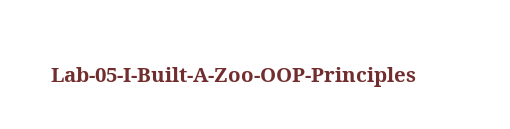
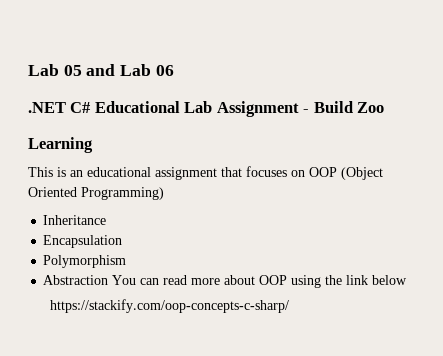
[51,67,416,87] Lab-05-I-Built-A-Zoo-OOP-Principles -> [28,64,174,76] [28,101,385,117] [28,137,93,153] [28,166,383,180] [28,187,164,200] [43,215,107,225] [43,235,123,248] [43,255,127,268] [43,275,408,288] [49,299,289,313] Lab 05 and Lab 06 // .NET C# Educational Lab Assignment - Build Zoo // Learning // This is an educational assignment that focuses on OOP (Object Oriented Programming) // Inheritance // Encapsulation // Polymorphism // Abstraction You can read more about OOP using the link below // https://stackify.com/oop-concepts-c-sharp/

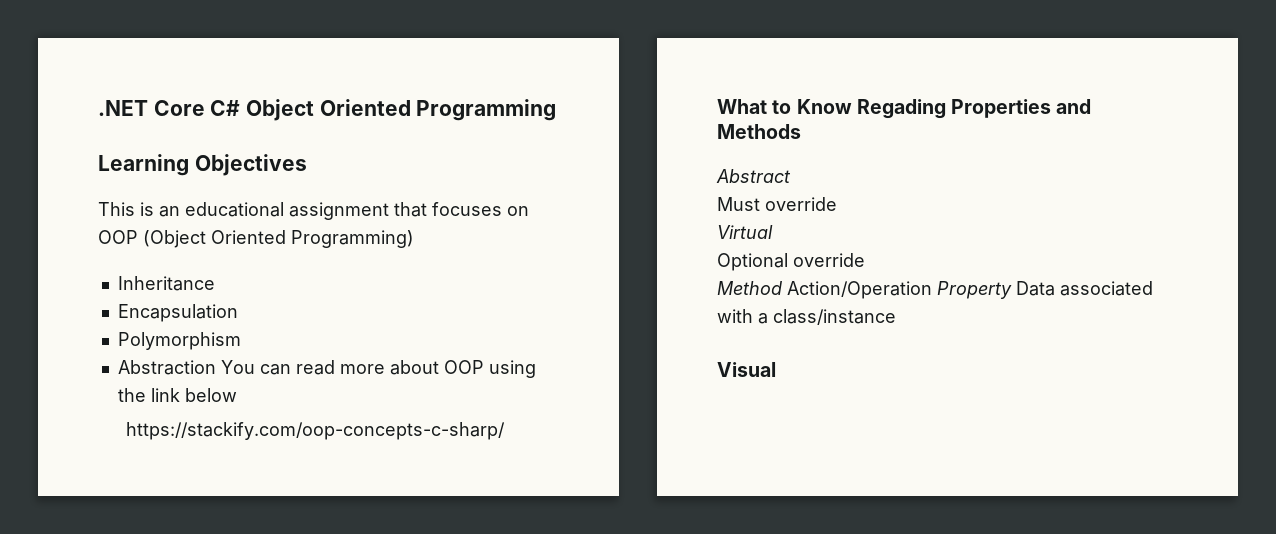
[28,64,174,76] [28,101,385,117] Lab 05 and Lab 06 // .NET C# Educational Lab Assignment - Build Zoo -> [98,99,557,121] .NET Core C# Object Oriented Programming
(93, 145) none -> [194,154,307,176] Objectives
(289, 306) none -> [717,99,1092,119] [717,124,801,139] [716,169,791,183] [717,197,837,211] [717,225,773,239] [717,253,865,271] [717,281,1153,299] [717,309,896,325] [717,362,776,377] // What to Know Regading Properties and Methods // Abstract // Must override // Virtual // Optional override // Method Action/Operation Property Data associated with a class/instance // Visual

